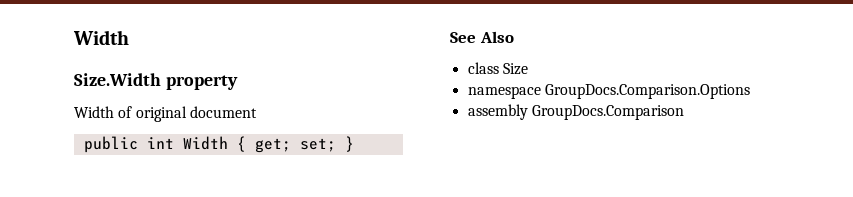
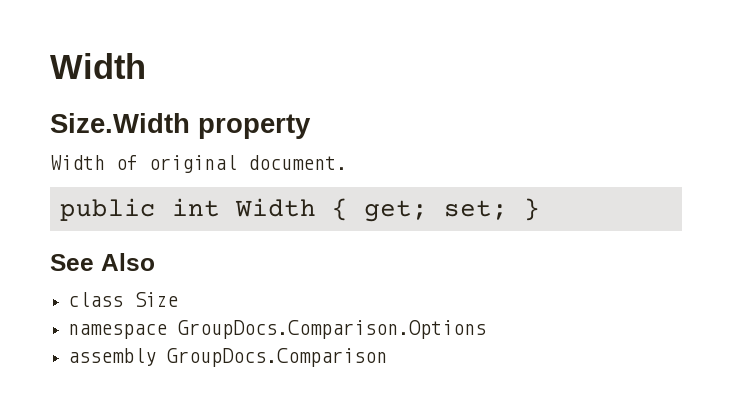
[189,106,257,118] document -> [248,155,347,170] document.

